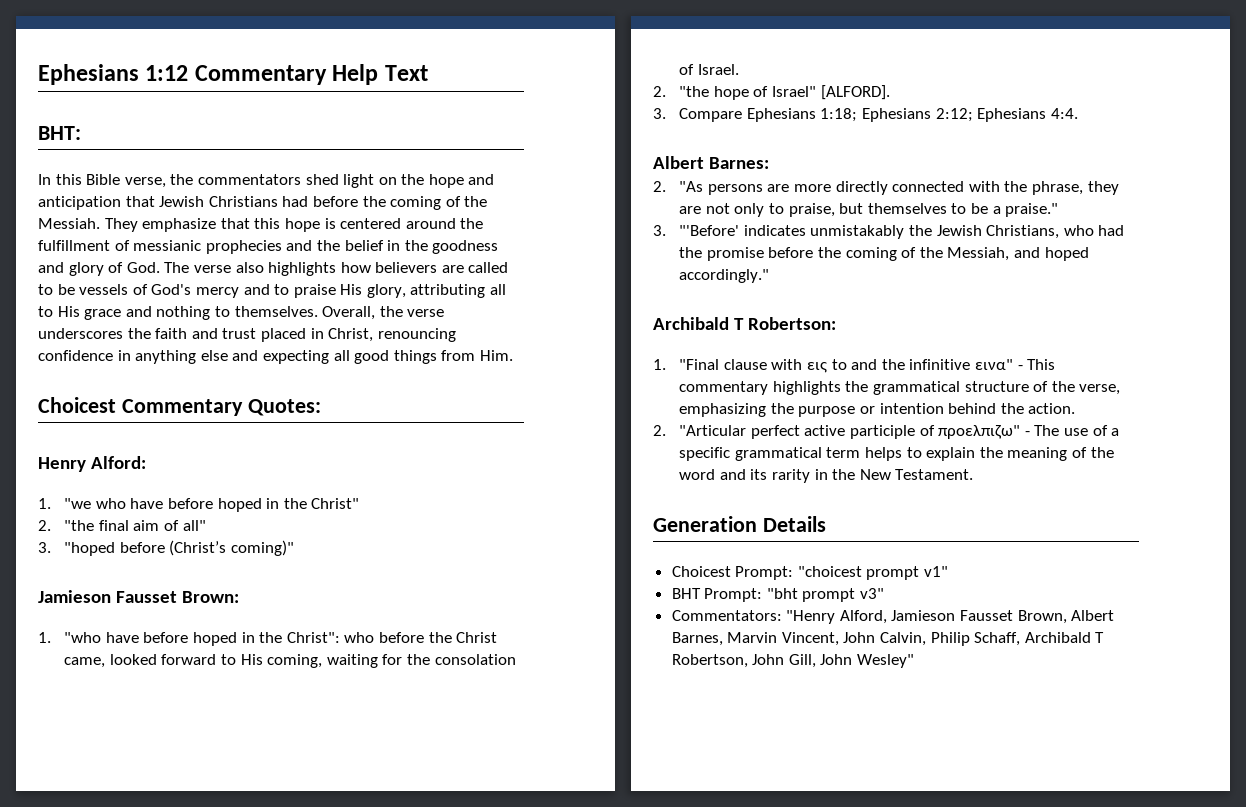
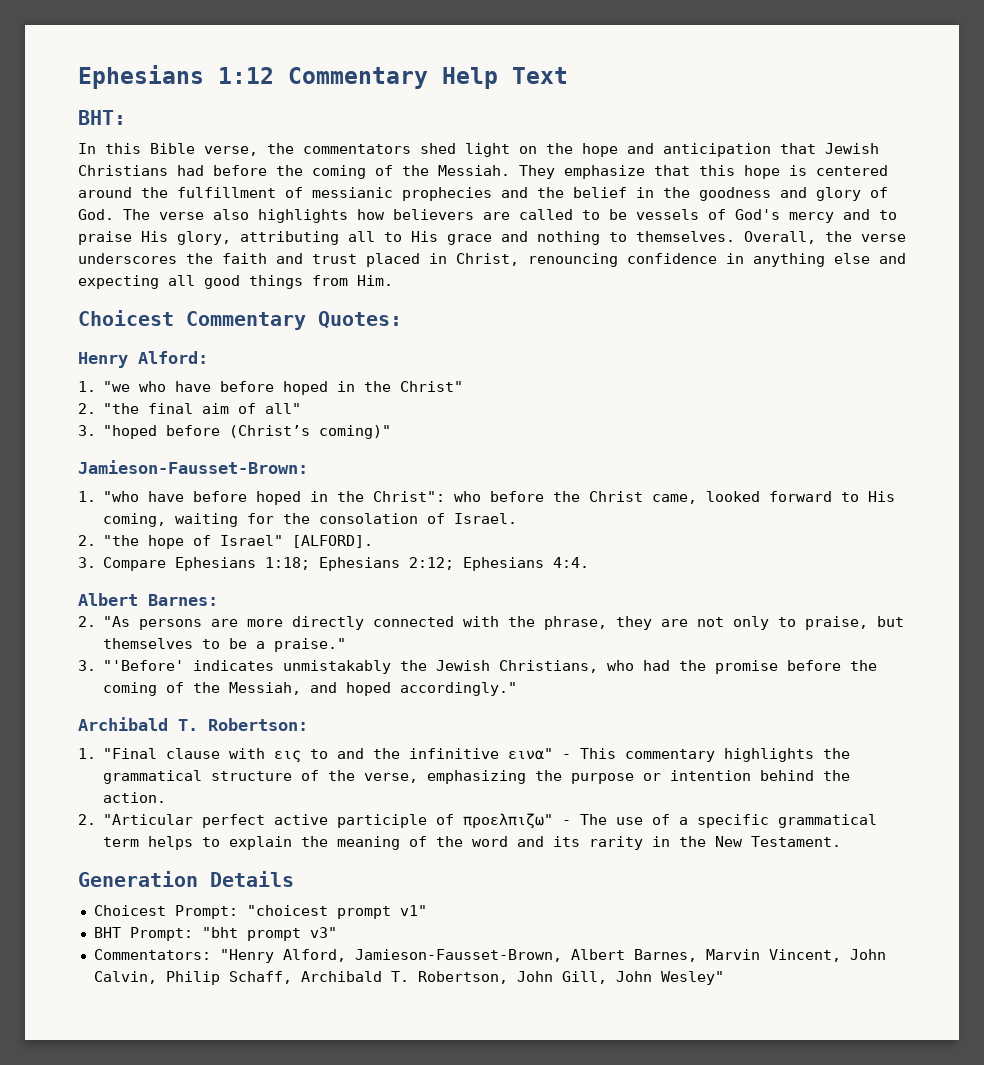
[38,590,240,603] Jamieson Fausset Brown: -> [78,460,308,474] Jamieson-Fausset-Brown:
[734,318,745,330] T -> [178,719,198,731] T.
[891,610,1067,624] Jamieson Fausset Brown, -> [354,949,562,962] Jamieson-Fausset-Brown,
[1095,632,1105,643] T -> [390,971,409,982] T.

